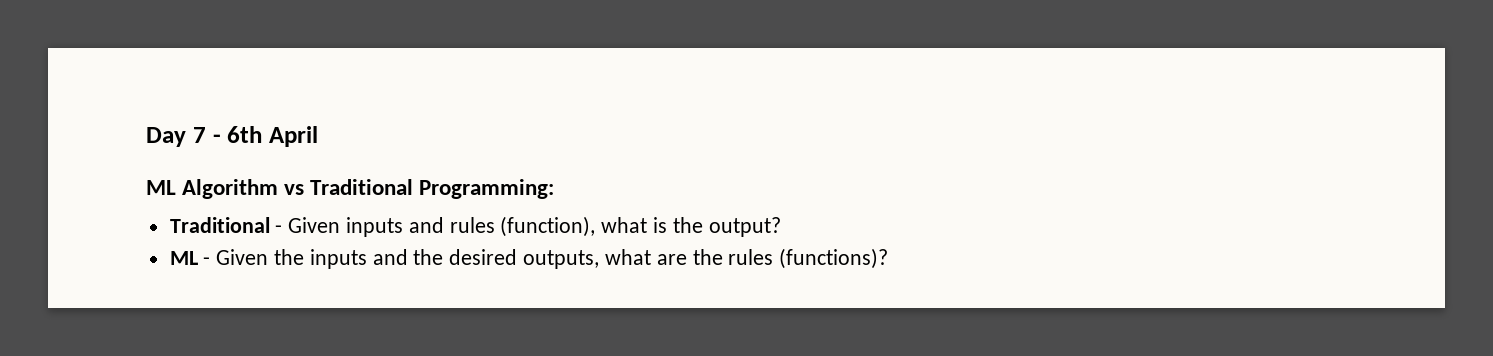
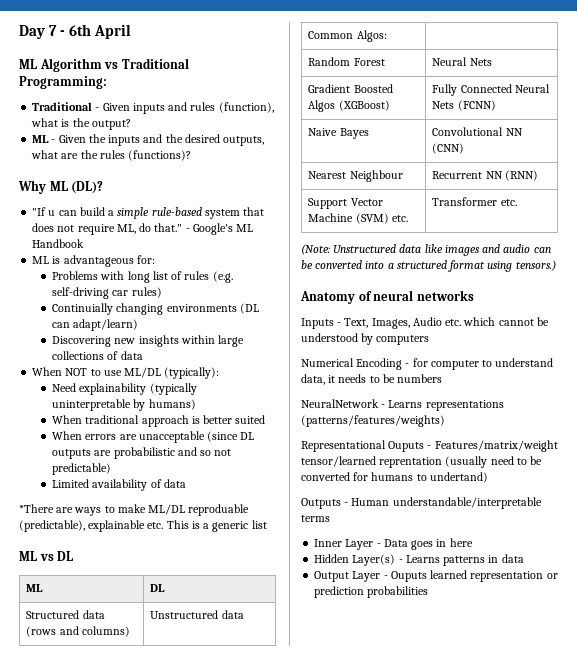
(889, 258) none -> [18,180,104,194] [32,207,265,219] [32,223,254,235] [32,239,85,248] [32,255,155,267] [52,271,233,283] [52,287,162,299] [52,303,259,315] [52,319,139,331] [52,335,245,347] [52,351,143,360] [32,367,220,379] [52,383,197,395] [52,399,196,411] [52,415,266,427] [52,431,255,443] [52,447,232,459] [52,463,112,475] [52,479,186,491] [19,504,250,516] [19,520,267,532] [19,551,74,561] [26,584,44,592] [150,584,166,592] [26,610,105,619] [26,626,130,637] [150,610,244,619] [308,30,387,42] [308,57,385,66] [432,57,492,66] [308,84,393,93] [308,100,390,112] [432,84,550,96] [432,100,496,111] [308,128,369,139] [432,127,523,136] [432,143,465,154] [308,170,403,182] [432,170,538,181] [308,198,383,209] [308,213,408,224] [432,197,517,206] [301,244,551,256] [301,260,556,272] [300,290,474,304] [301,317,549,329] [301,333,430,345] [301,358,554,370] [301,374,443,385] [301,399,504,411] [301,415,445,427] [301,440,558,452] [301,456,543,468] [301,472,488,483] [301,497,542,509] [301,515,330,522] [314,538,473,550] [314,554,524,566] [314,570,558,582] [314,586,429,598] // Why ML (DL)? // "If u can build a simple rule-based system that does not require ML, do that." - Google's ML Handbook // ML is advantageous for: // Problems with long list of rules (e.g. self-driving car rules) // Continuially changing environments (DL can adapt/learn) // Discovering new insights within large collections of data // When NOT to use ML/DL (typically): // Need explainability (typically uninterpretable by humans) // When traditional approach is better suited // When errors are unacceptable (since DL outputs are probabilistic and so not predictable) // Limited availability of data // *There are ways to make ML/DL reproduable (predictable), explainable etc. This is a generic list // ML vs DL // ML | DL // Structured data (rows and columns) | Unstructured data // Common Algos: | // Random Forest | Neural Nets // Gradient Boosted Algos (XGBoost) | Fully Connected Neural Nets (FCNN) // Naive Bayes | Convolutional NN (CNN) // Nearest Neighbour | Recurrent NN (RNN) // Support Vector Machine (SVM) etc. | Transformer etc. // (Note: Unstructured data like images and audio can be converted into a structured format using tensors.) // Anatomy of neural networks // Inputs - Text, Images, Audio etc. which cannot be understood by computers // Numerical Encoding - for computer to understand data, it needs to be numbers // NeuralNetwork - Learns representations (patterns/features/weights) // Representational Ouputs - Features/matrix/weight tensor/learned reprentation (usually need to be converted for humans to undertand) // Outputs - Human understandable/interpretable terms // Inner Layer - Data goes in here // Hidden Layer(s) - Learns patterns in data // Output Layer - Ouputs learned representation or prediction probabilities

